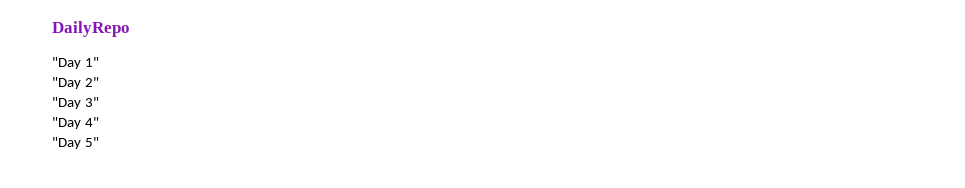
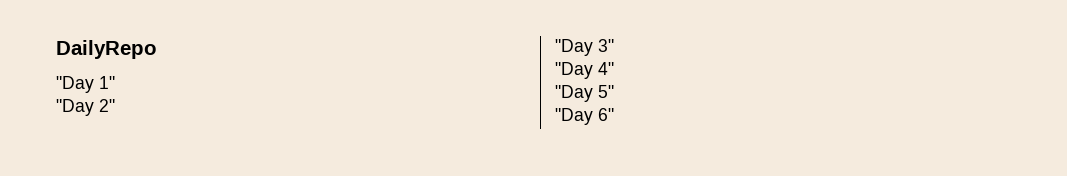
(99, 142) none -> [555,108,614,125] // "Day 6"

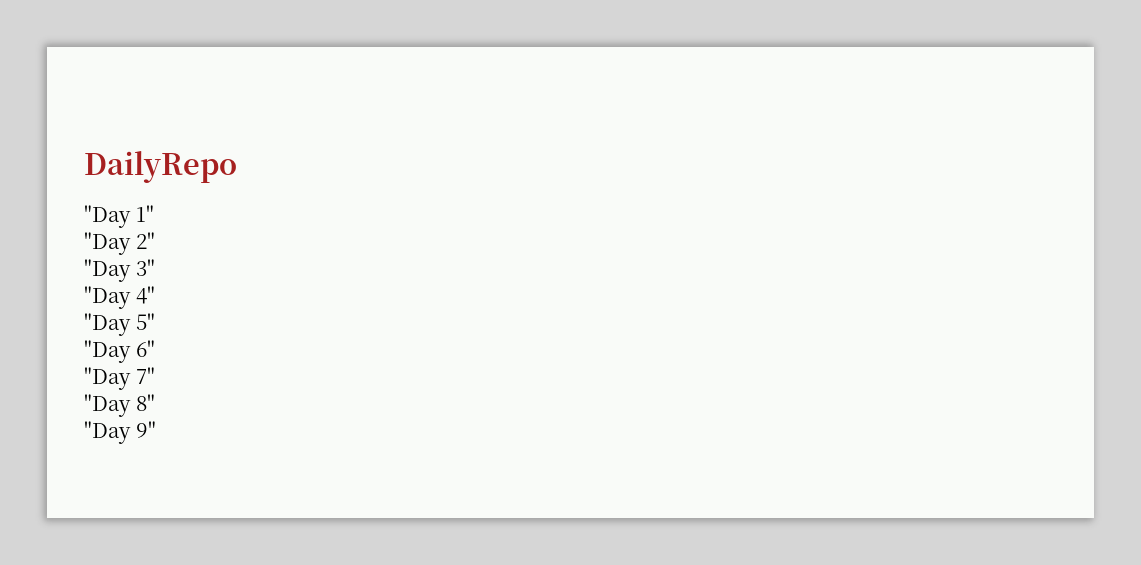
(614, 114) none -> [84,367,155,390] [84,394,155,417] [84,421,156,444] // "Day 7" // "Day 8" // "Day 9"

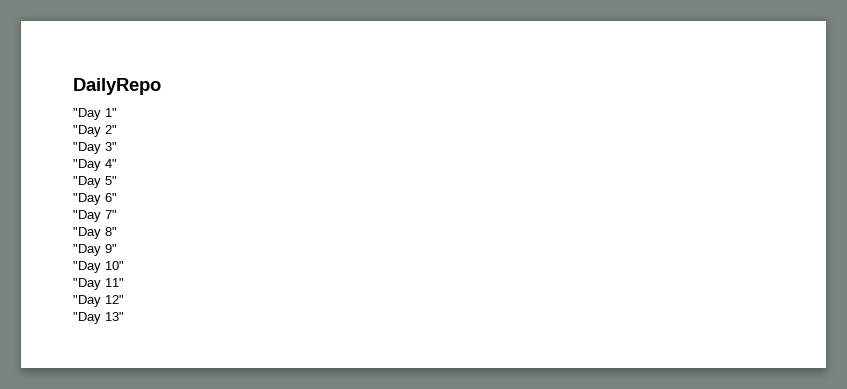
(156, 429) none -> [73,261,124,273] [73,278,124,290] [73,295,124,307] [73,312,124,324] // "Day 10" // "Day 11" // "Day 12" // "Day 13"

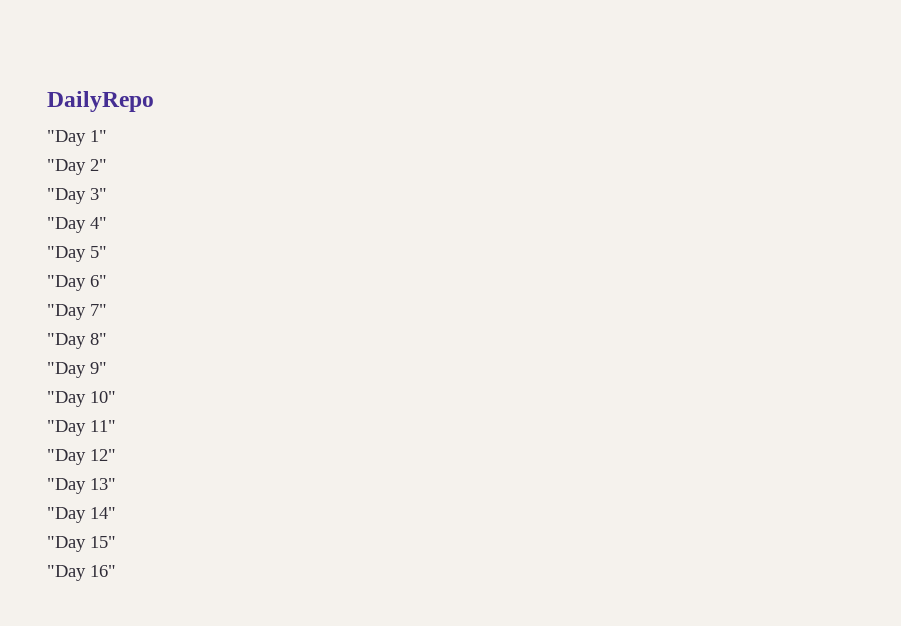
(124, 316) none -> [47,507,116,523] [47,536,116,552] [47,565,116,581] // "Day 14" // "Day 15" // "Day 16"

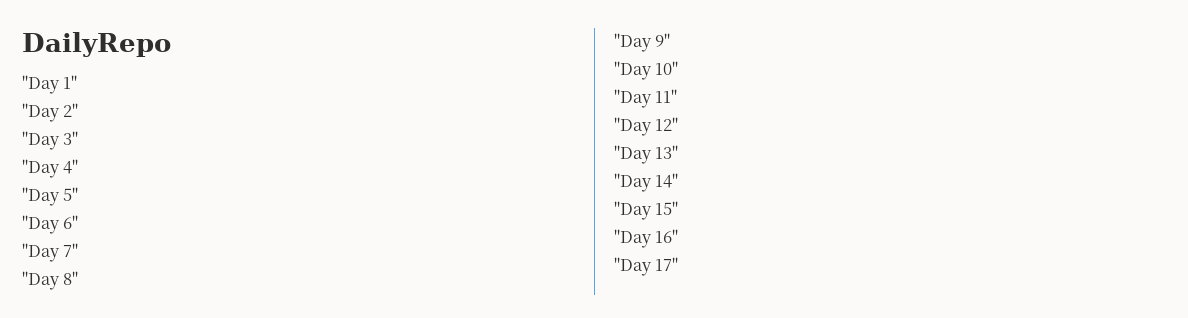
(116, 571) none -> [614,257,679,276] // "Day 17"

